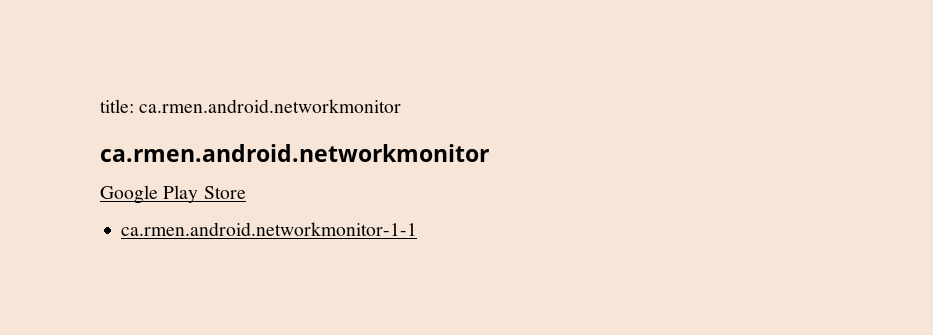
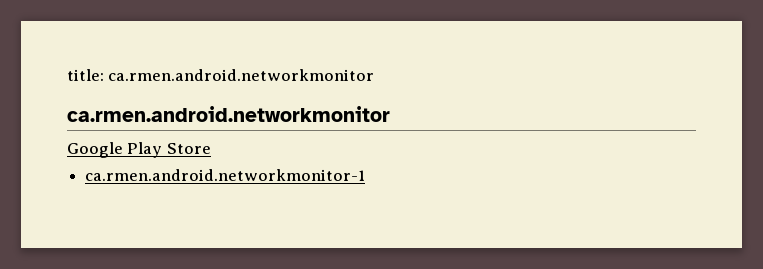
[121,222,418,236] ca.rmen.android.networkmonitor-1-1 -> [85,169,366,181] ca.rmen.android.networkmonitor-1

